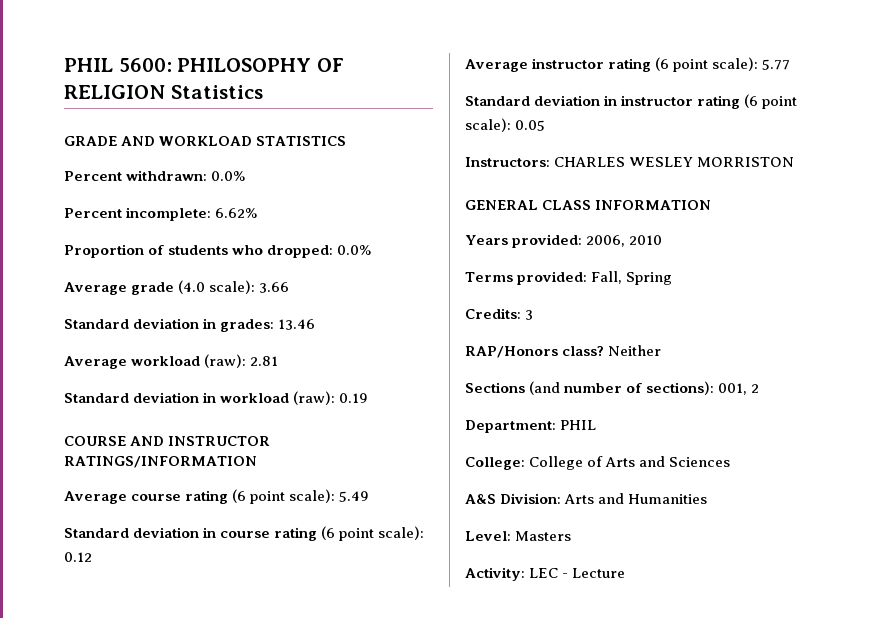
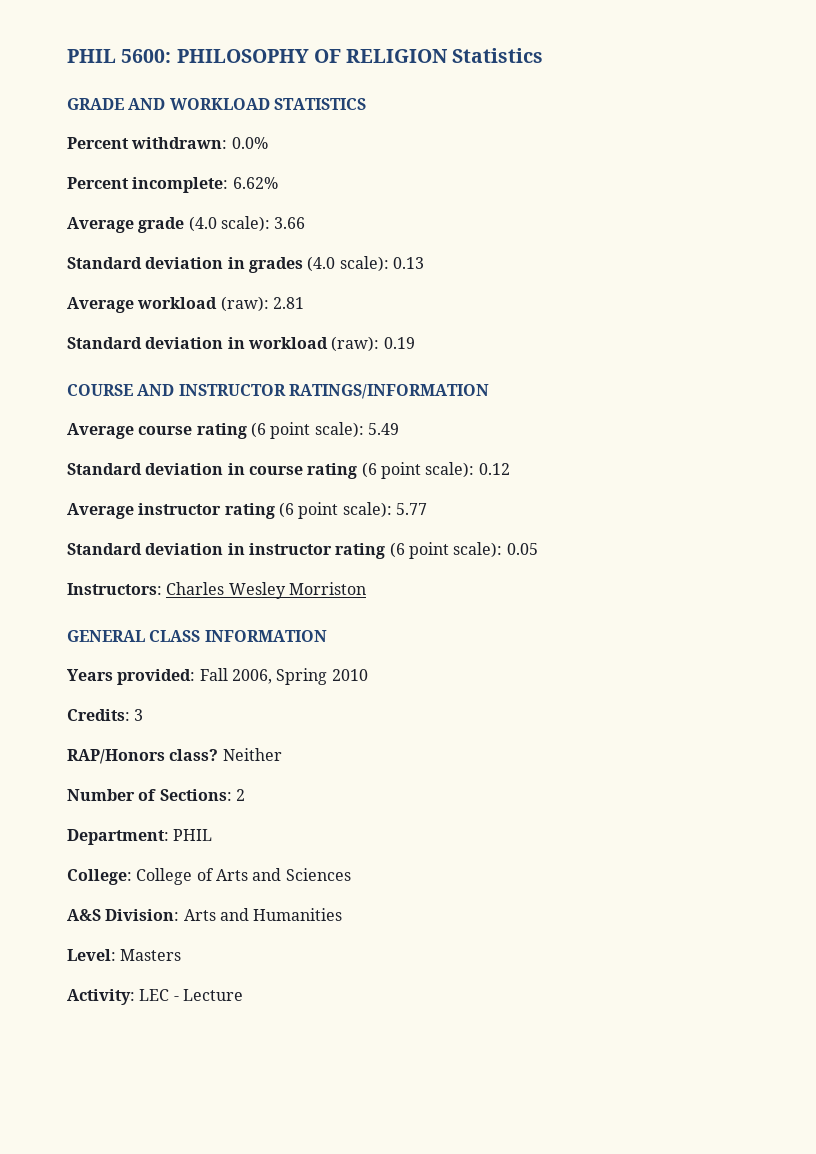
[64,244,372,258] // Proportion of students who dropped: 0.0% -> (278, 183) none
[220,319,316,332] grades: 13.46 -> [248,256,424,273] grades (4.0 scale): 0.13
[554,157,795,167] CHARLES WESLEY MORRISTON -> [166,582,366,599] Charles Wesley Morriston
[586,235,663,247] [465,271,673,285] 2006, 2010 // Terms provided: Fall, Spring -> [199,668,368,685] Fall 2006, Spring 2010
[465,381,748,395] Sections (and number of sections): 001, -> [67,789,232,801] Number of Sections:

